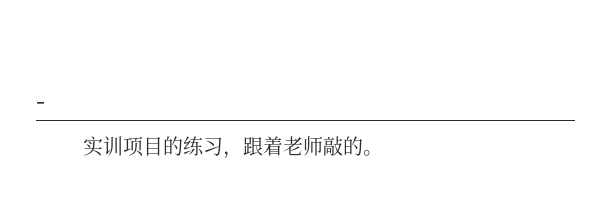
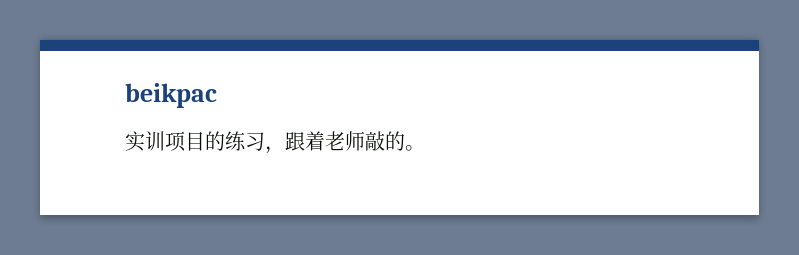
[36,102,45,110] - -> [125,83,217,108] beikpac

